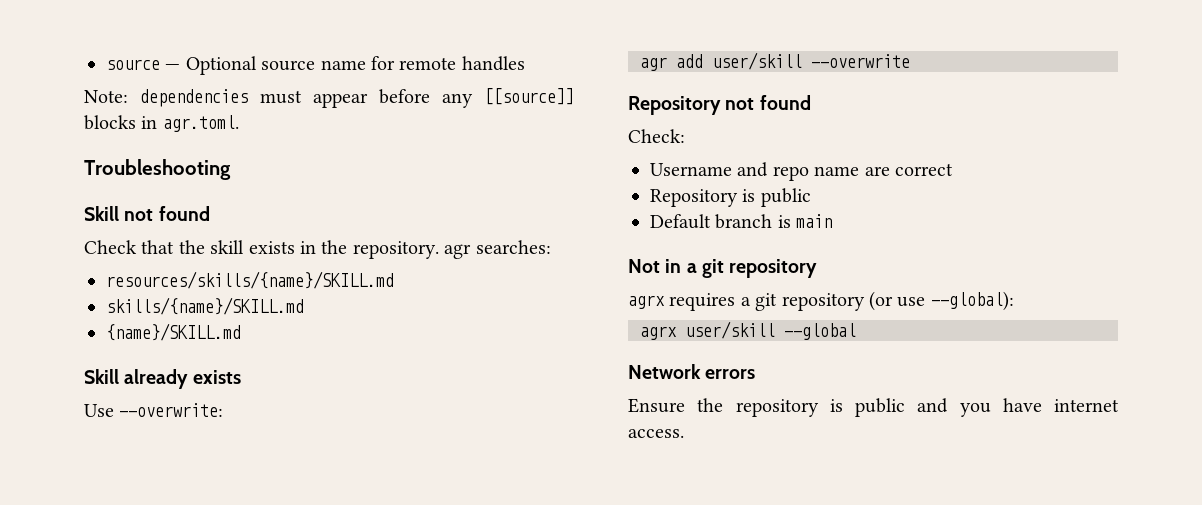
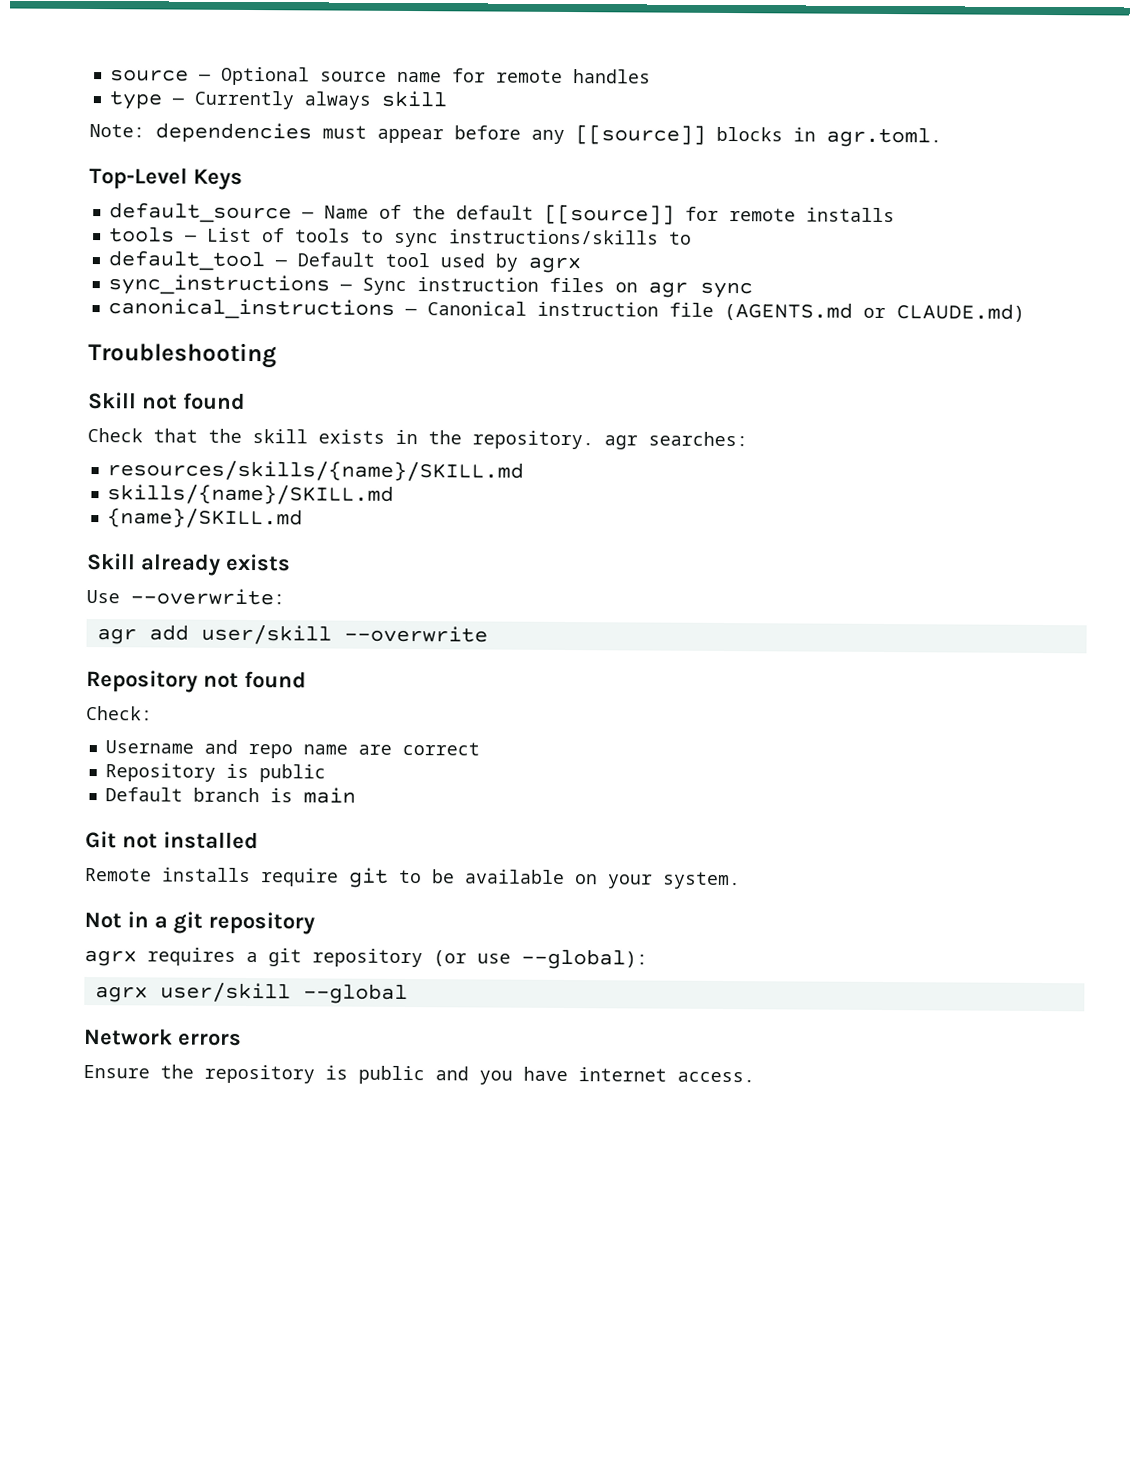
(525, 63) none -> [108,90,448,110] // type — Currently always skill
(239, 123) none -> [89,167,243,190] [108,202,895,225] [108,226,692,248] [107,250,581,274] [107,274,753,299] [107,298,1025,322] // Top-Level Keys // default_source — Name of the default [[source]] for remote installs // tools — List of tools to sync instructions/skills to // default_tool — Default tool used by agrx // sync_instructions — Sync instruction files on agr sync // canonical_instructions — Canonical instruction file (AGENTS.md or CLAUDE.md)
(833, 221) none -> [85,830,259,850] [85,867,741,890] // Git not installed // Remote installs require git to be available on your system.

